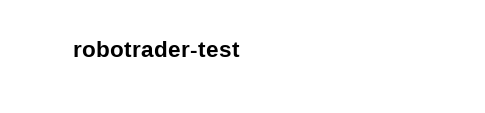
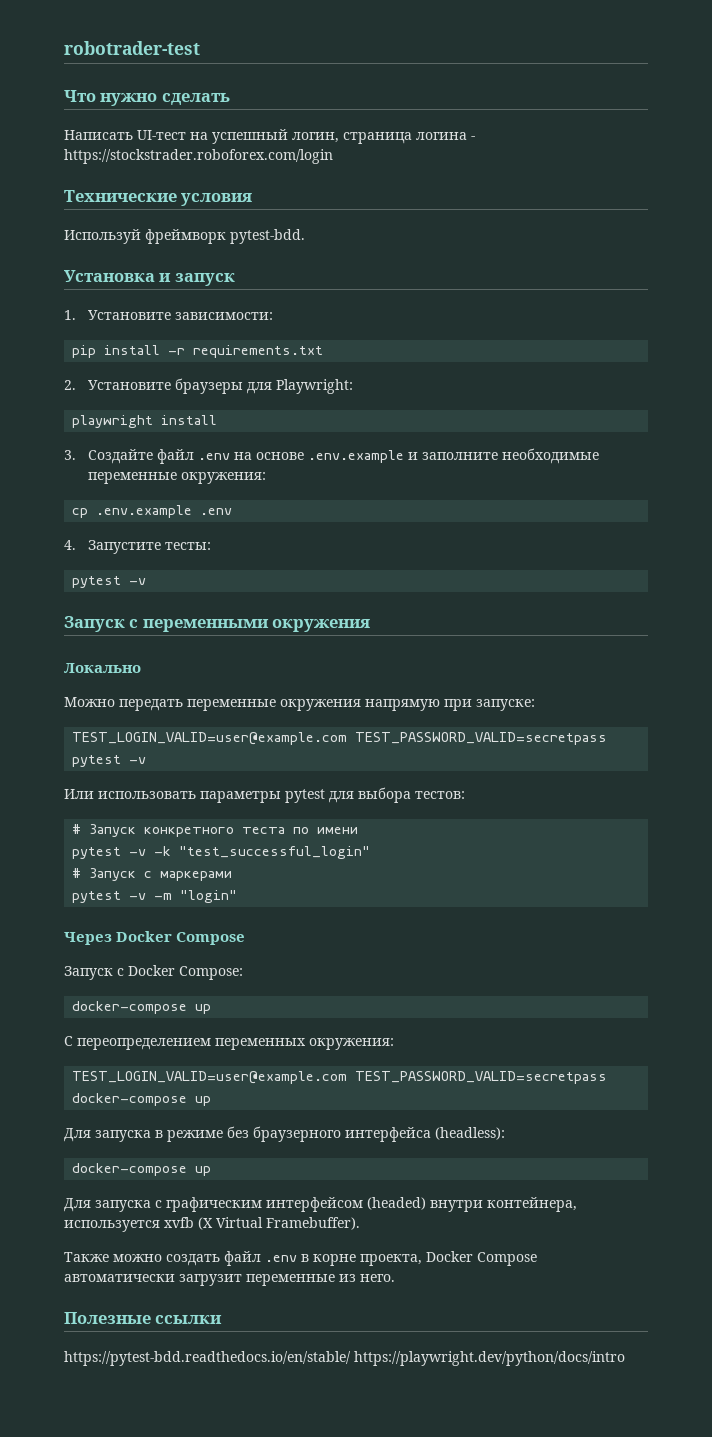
(240, 49) none -> [64,90,230,106] [64,129,475,144] [64,149,333,164] [64,190,253,206] [64,229,305,244] [64,270,235,286] [64,310,273,320] [72,345,324,358] [64,378,353,394] [72,415,218,428] [64,448,599,464] [87,472,266,484] [72,505,233,518] [64,540,211,554] [72,576,147,588] [64,616,371,632] [64,663,141,673] [64,697,535,711] [72,732,608,745] [72,755,147,767] [64,787,465,803] [72,824,359,837] [72,846,371,859] [72,868,233,881] [72,890,238,903] [64,931,246,945] [64,965,243,980] [72,1001,212,1014] [64,1036,394,1050] [72,1071,608,1084] [72,1093,212,1106] [64,1126,505,1142] [72,1163,212,1176] [64,1197,577,1212] [64,1217,360,1232] [64,1251,537,1266] [64,1274,395,1286] [64,1312,223,1324] [64,1351,625,1366] // Что нужно сделать // Написать UI-тест на успешный логин, страница логина - https://stockstrader.roboforex.com/login // Технические условия // Используй фреймворк pytest-bdd. // Установка и запуск // 1. Установите зависимости: // pip install -r requirements.txt // 2. Установите браузеры для Playwright: // playwright install // 3. Создайте файл .env на основе .env.example и заполните необходимые переменные окружения: // cp .env.example .env // 4. Запустите тесты: // pytest -v // Запуск с переменными окружения // Локально // Можно передать переменные окружения напрямую при запуске: // TEST_LOGIN_VALID=user@example.com TEST_PASSWORD_VALID=secretpass pytest -v // Или использовать параметры pytest для выбора тестов: // # Запуск конкретного теста по имени // pytest -v -k "test_successful_login" // # Запуск с маркерами // pytest -v -m "login" // Через Docker Compose // Запуск с Docker Compose: // docker-compose up // С переопределением переменных окружения: // TEST_LOGIN_VALID=user@example.com TEST_PASSWORD_VALID=secretpass docker-compose up // Для запуска в режиме без браузерного интерфейса (headless): // docker-compose up // Для запуска с графическим интерфейсом (headed) внутри контейнера, используется xvfb (X Virtual Framebuffer). // Также можно создать файл .env в корне проекта, Docker Compose автоматически загрузит переменные из него. // Полезные ссылки // https://pytest-bdd.readthedocs.io/en/stable/ https://playwright.dev/python/docs/intro

